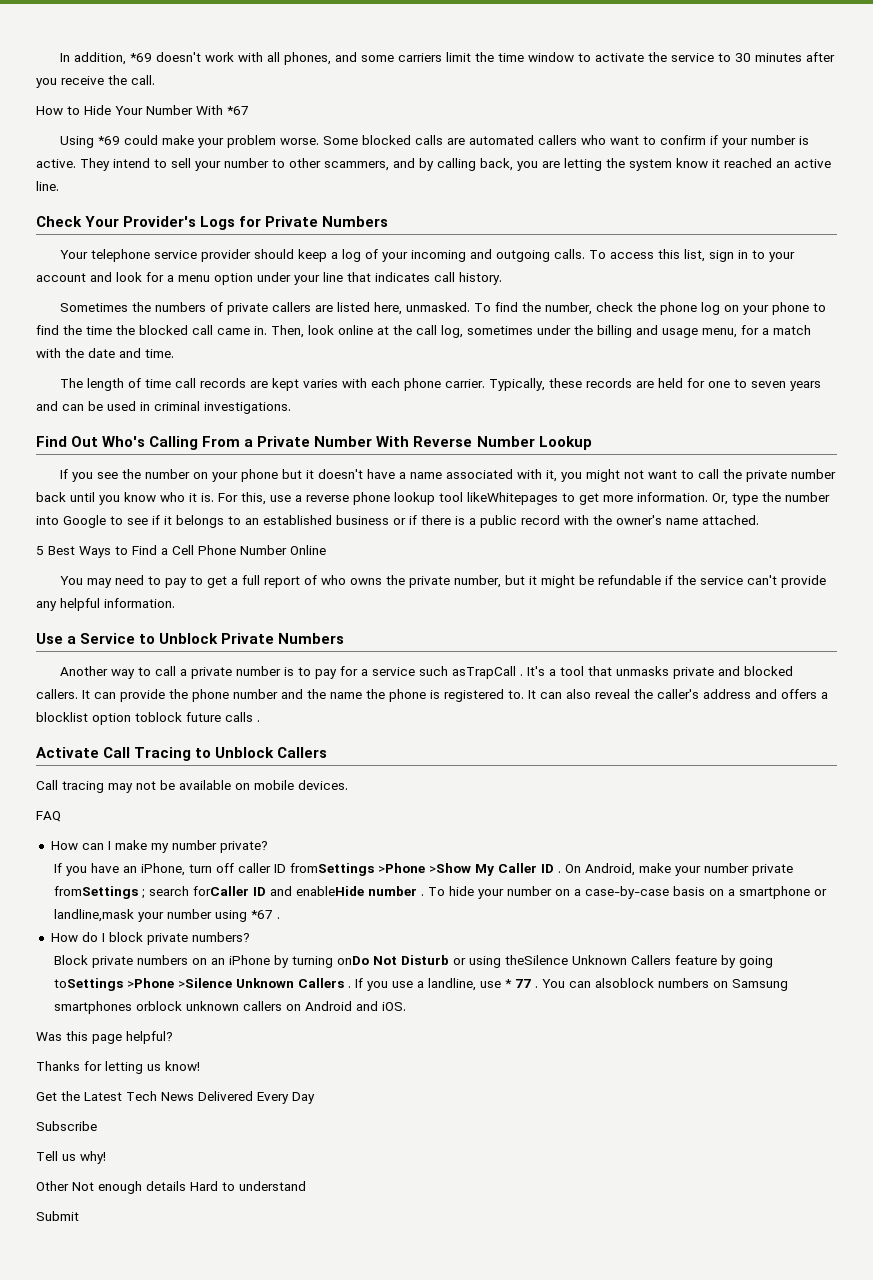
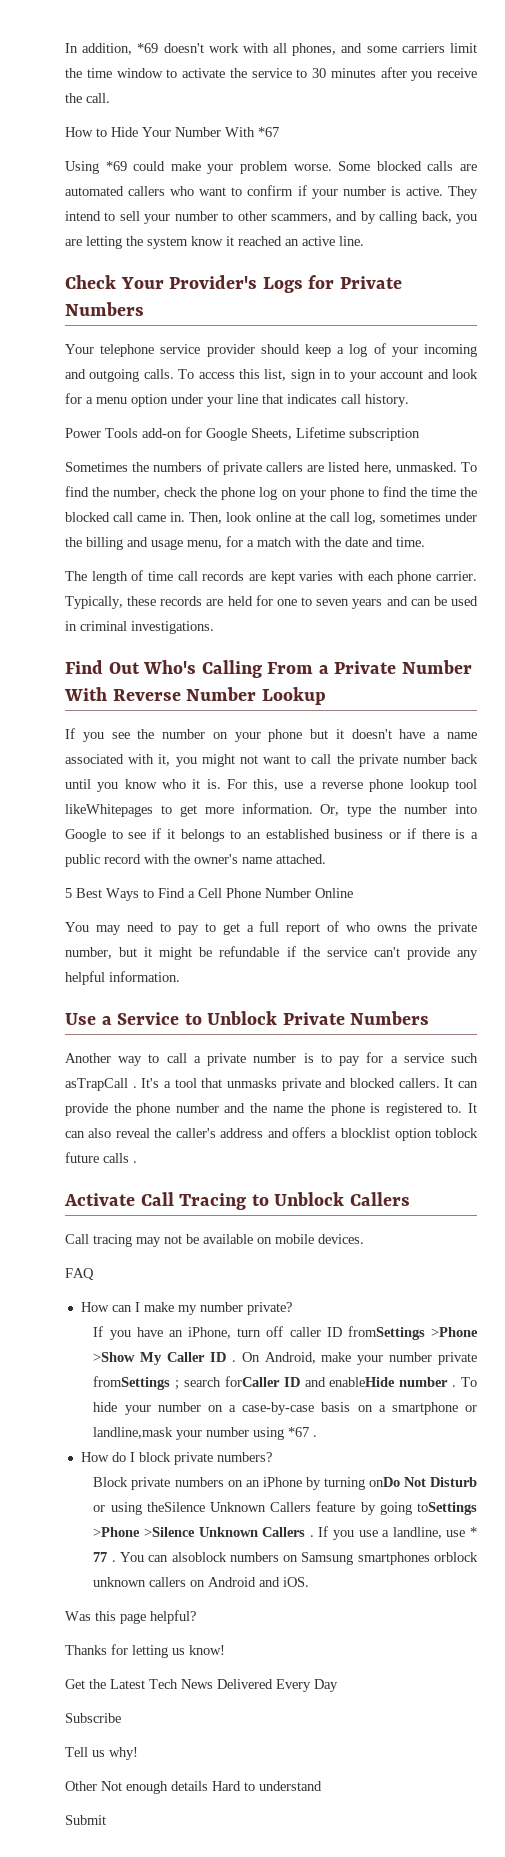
(502, 278) none -> [65,427,420,441] // Power Tools add-on for Google Sheets, Lifetime subscription

